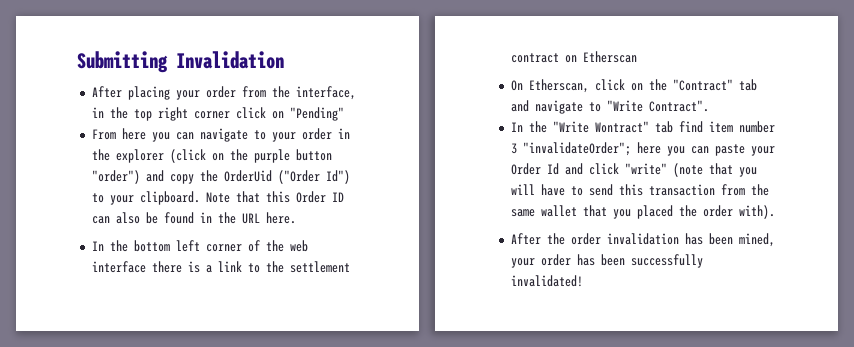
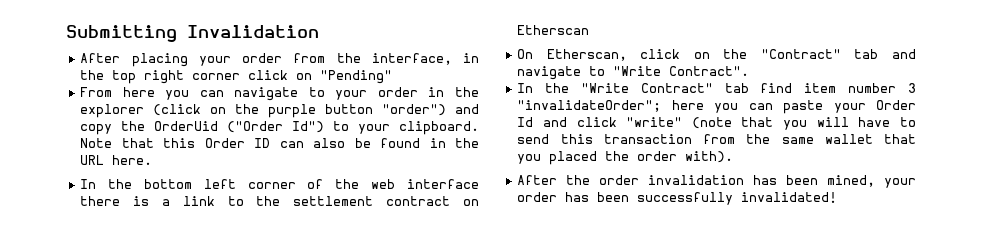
[594,121,649,133] Wontract" -> [640,83,713,93] Contract"

